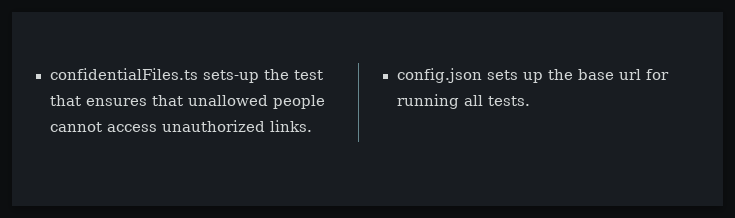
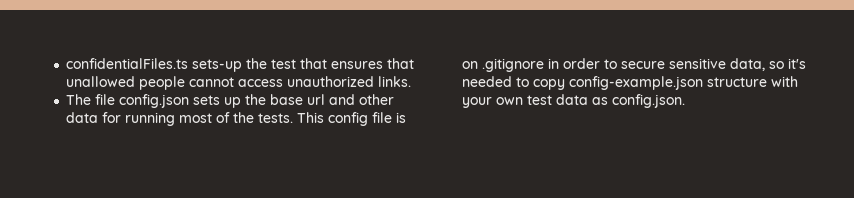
(312, 126) none -> [66,94,116,105] The file
[645,69,669,80] [396,94,530,109] for running all tests. -> [329,94,395,105] [66,112,407,126] [462,58,807,72] [462,76,799,90] [462,94,686,108] and other data for running most of the tests. This config file is on .gitignore in order to secure sensitive data, so it's needed to copy config-example.json structure with your own test data as config.json.

